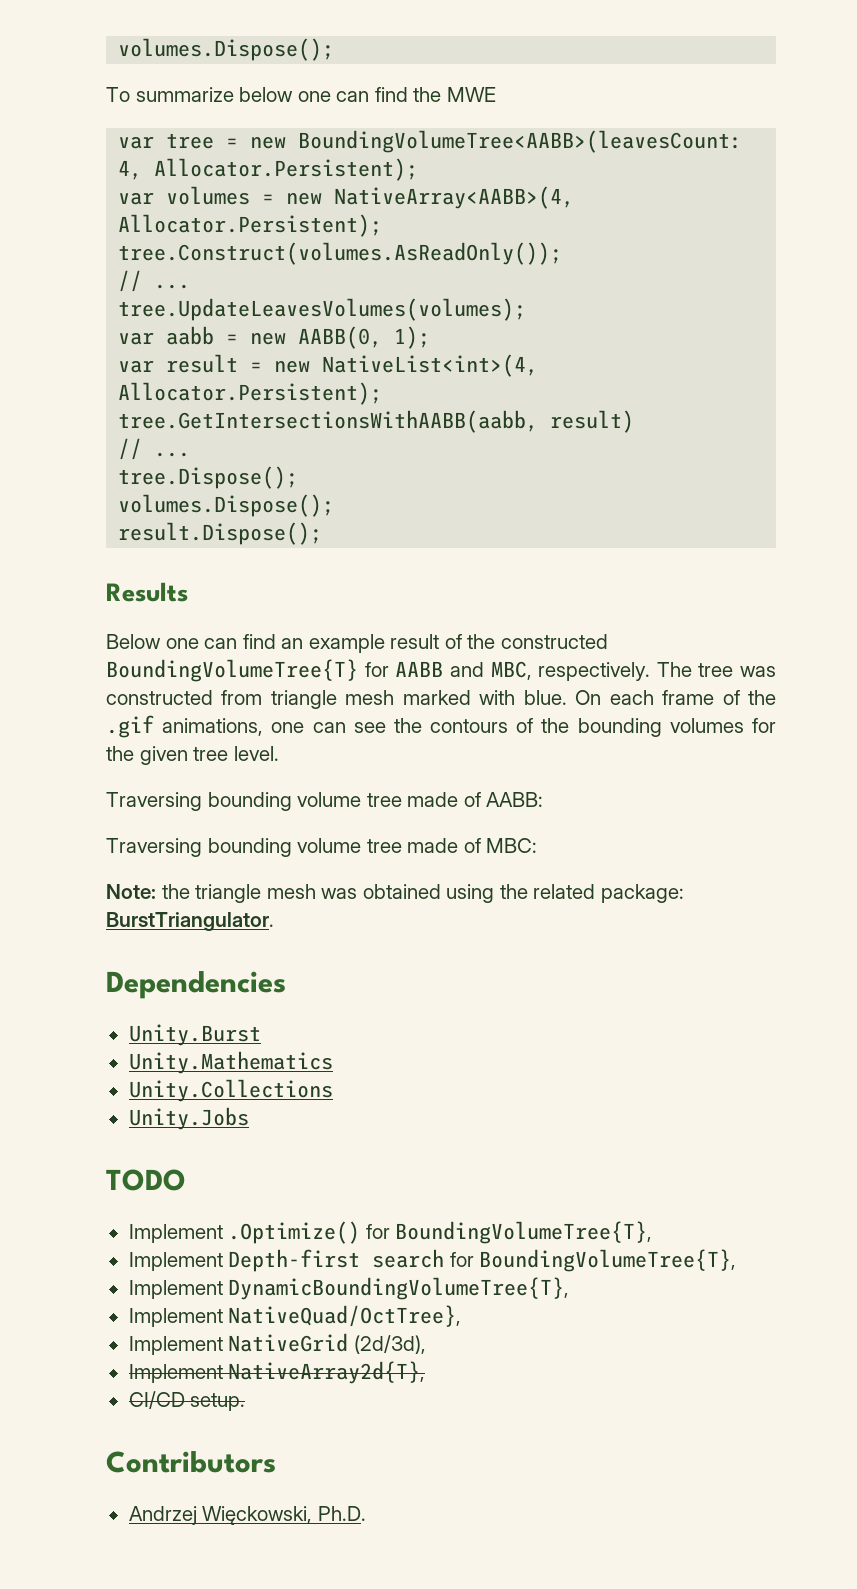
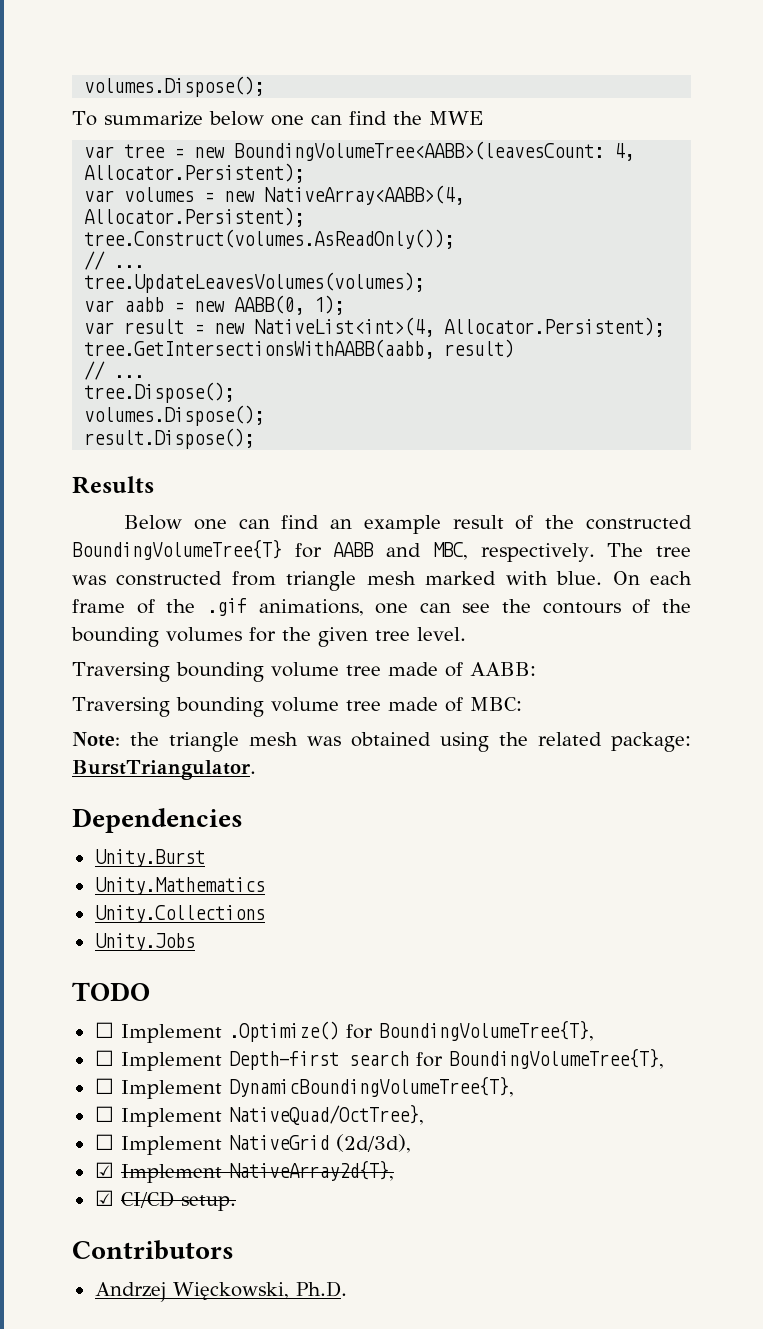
(186, 1180) none -> [94,1022,114,1038] ☐
(653, 1232) none -> [94,1050,114,1066] ☐
(737, 1260) none -> [94,1078,114,1094] ☐
(570, 1288) none -> [94,1106,114,1122] ☐
(462, 1316) none -> [94,1134,114,1150] ☐
(426, 1344) none -> [94,1162,114,1178] ☑
(426, 1372) none -> [94,1190,114,1206] ☑

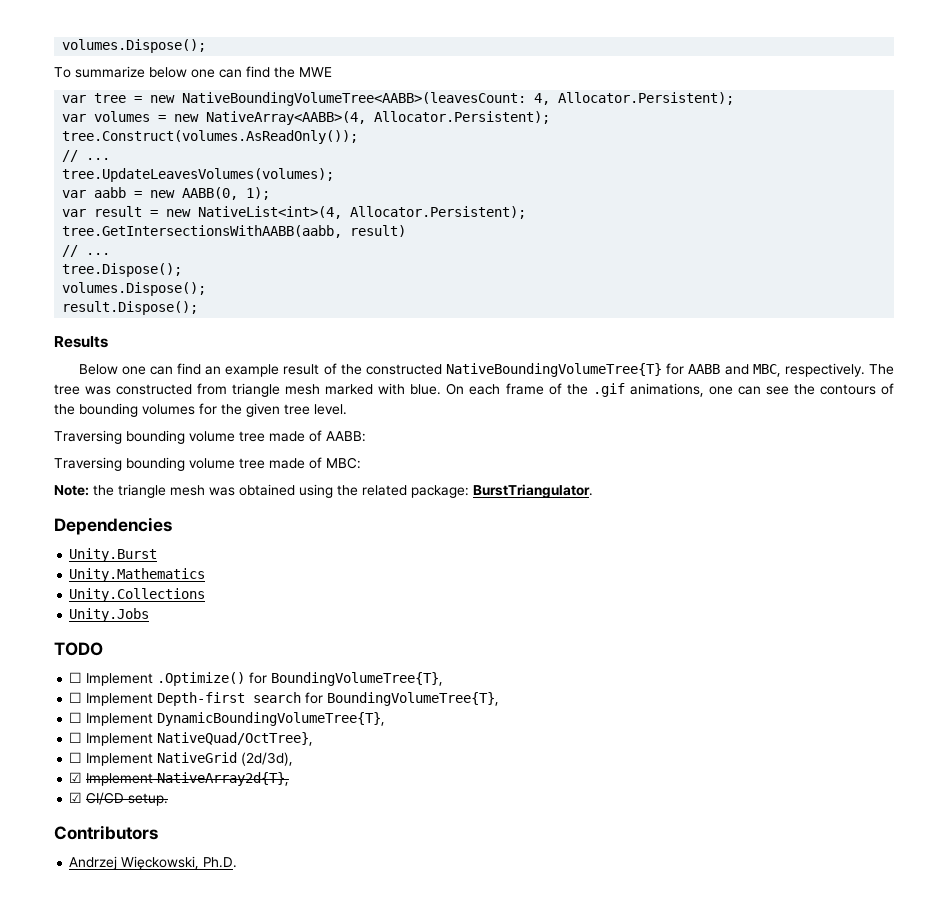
[234,141,605,161] BoundingVolumeTree<AABB>(leavesCount: -> [182,92,527,106] NativeBoundingVolumeTree<AABB>(leavesCount:
[72,539,282,560] BoundingVolumeTree{T} -> [446,363,663,377] NativeBoundingVolumeTree{T}

